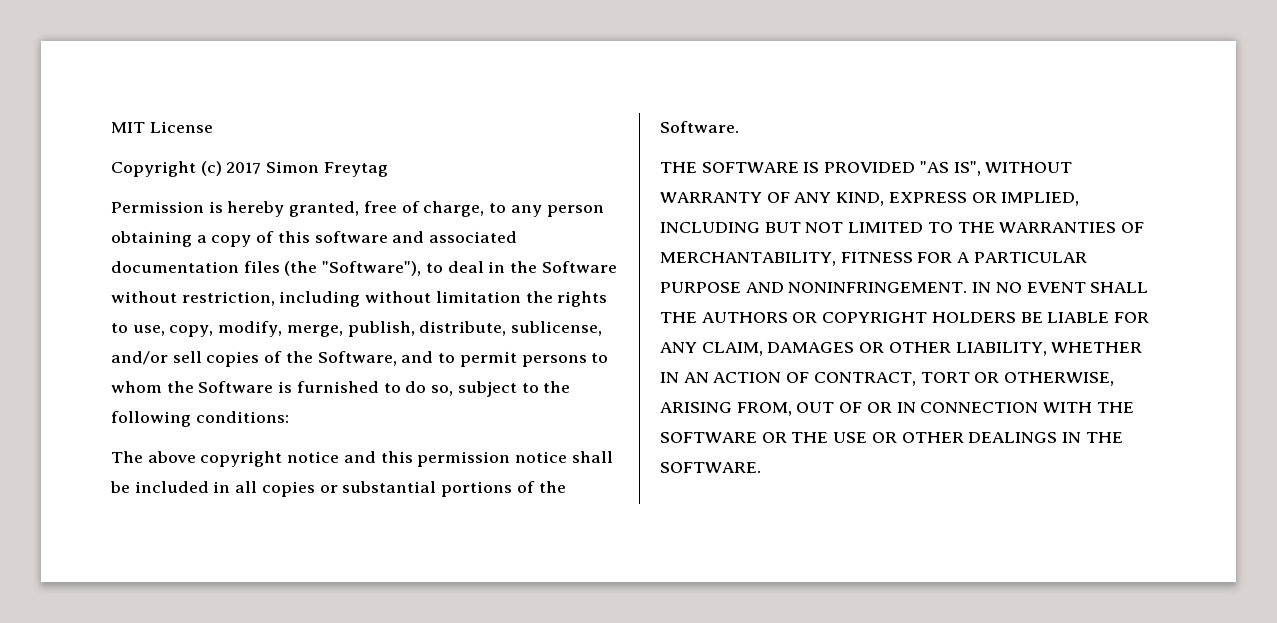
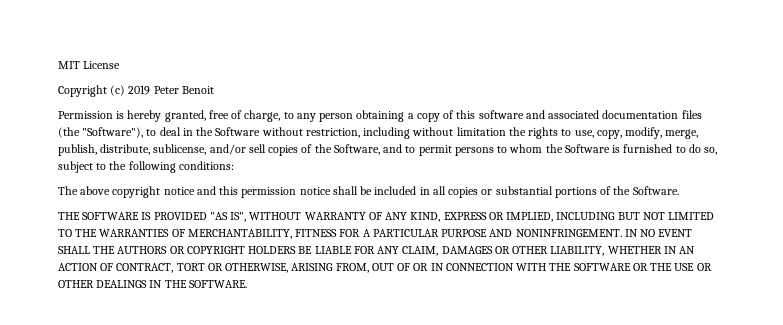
[226,161,388,177] 2017 Simon Freytag -> [128,85,214,95] 2019 Peter Benoit

